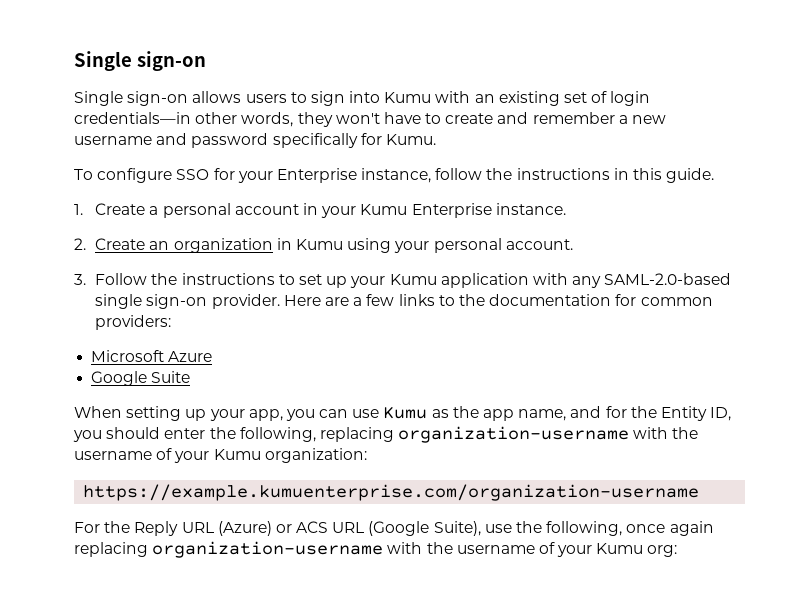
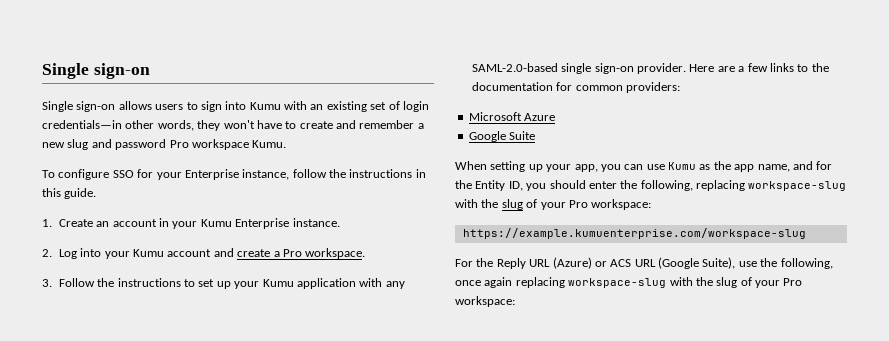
[74,136,152,145] username -> [67,139,89,150] slug
[272,133,382,148] specifically for -> [169,139,249,150] Pro workspace
[149,203,231,218] a personal -> [96,221,110,227] an
[95,238,573,253] Create an organization in Kumu using your personal account. -> [58,248,366,259] Log into your Kumu account and create a Pro workspace.
[398,426,699,443] [74,448,367,463] [83,484,700,501] organization-username with the username of your Kumu organization: // https://example.kumuenterprise.com/organization-username -> [748,181,847,191] [455,199,652,210] [462,228,806,239] workspace-slug with the slug of your Pro workspace: // https://example.kumuenterprise.com/workspace-slug
[152,541,678,558] organization-username with the username of your Kumu org: -> [568,277,803,288] [455,296,515,307] workspace-slug with the slug of your Pro workspace:

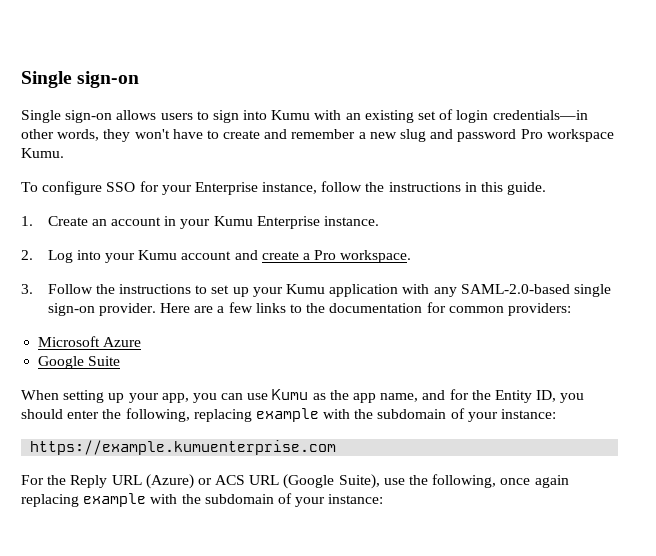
[748,181,847,191] [455,199,652,210] [462,228,806,239] workspace-slug with the slug of your Pro workspace: // https://example.kumuenterprise.com/workspace-slug -> [255,408,557,422] [30,440,337,455] example with the subdomain of your instance: // https://example.kumuenterprise.com
[568,277,803,288] [455,296,515,307] workspace-slug with the slug of your Pro workspace: -> [83,493,384,507] example with the subdomain of your instance:

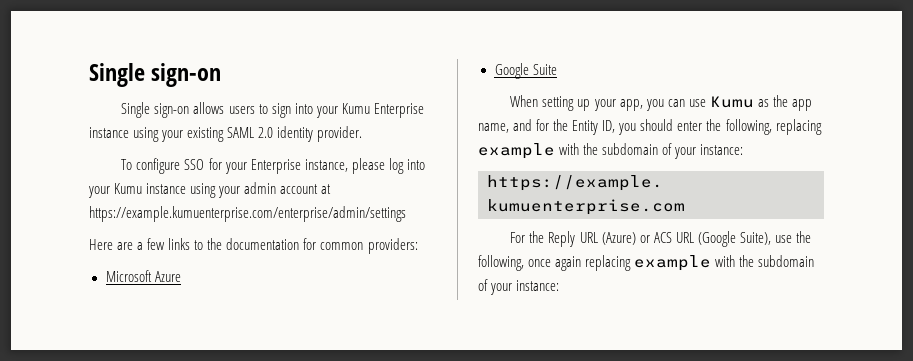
[271,109,588,123] [21,129,614,142] [21,148,64,158] Kumu with an existing set of login credentials—in other words, they won't have to create and remember a new slug and password Pro workspace Kumu. -> [315,103,424,118] [89,126,363,142] your Kumu Enterprise instance using your existing SAML 2.0 identity provider.
[321,181,547,195] [21,216,379,229] [21,250,412,263] [21,284,611,297] [47,303,156,316] follow the instructions in this guide. // 1. Create an account in your Kumu Enterprise instance. // 2. Log into your Kumu account and create a Pro workspace. // 3. Follow the instructions to set up your Kumu application with any SAML-2.0-based single sign-on provider. -> [351,158,425,174] [88,182,332,198] [89,206,406,222] please log into your Kumu instance using your admin account at https://example.kumuenterprise.com/enterprise/admin/settings //

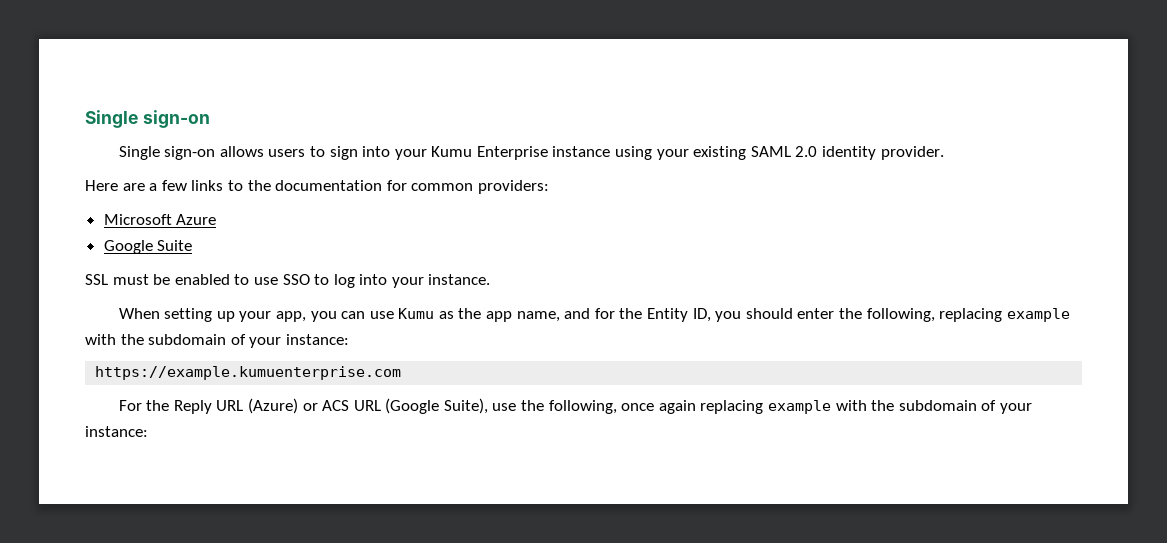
[121,158,425,174] [88,182,332,198] [89,206,406,222] // To configure SSO for your Enterprise instance, please log into your Kumu instance using your admin account at https://example.kumuenterprise.com/enterprise/admin/settings -> (944, 153) none
(557, 69) none -> [85,274,491,288] // SSL must be enabled to use SSO to log into your instance.

